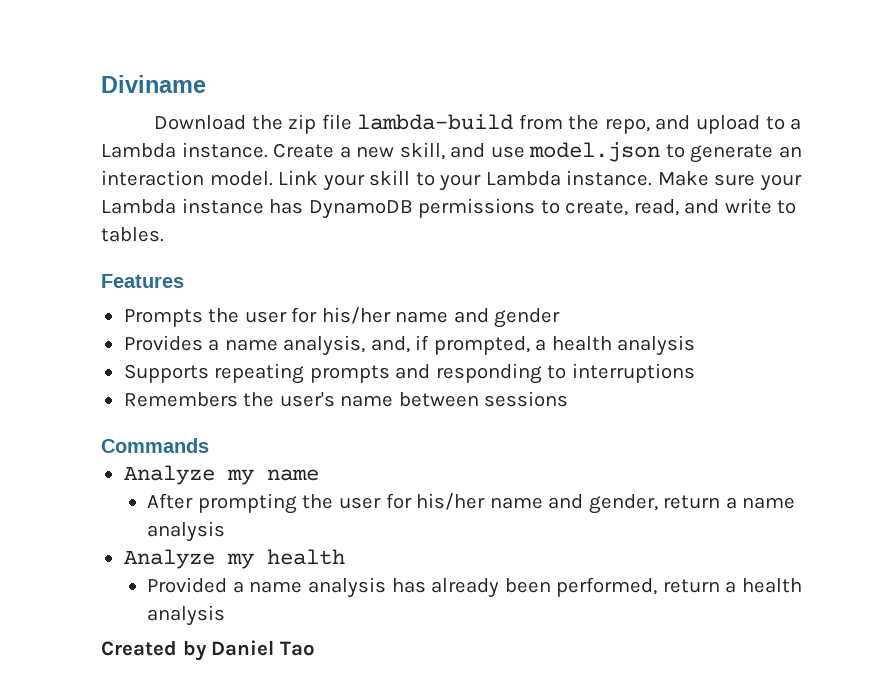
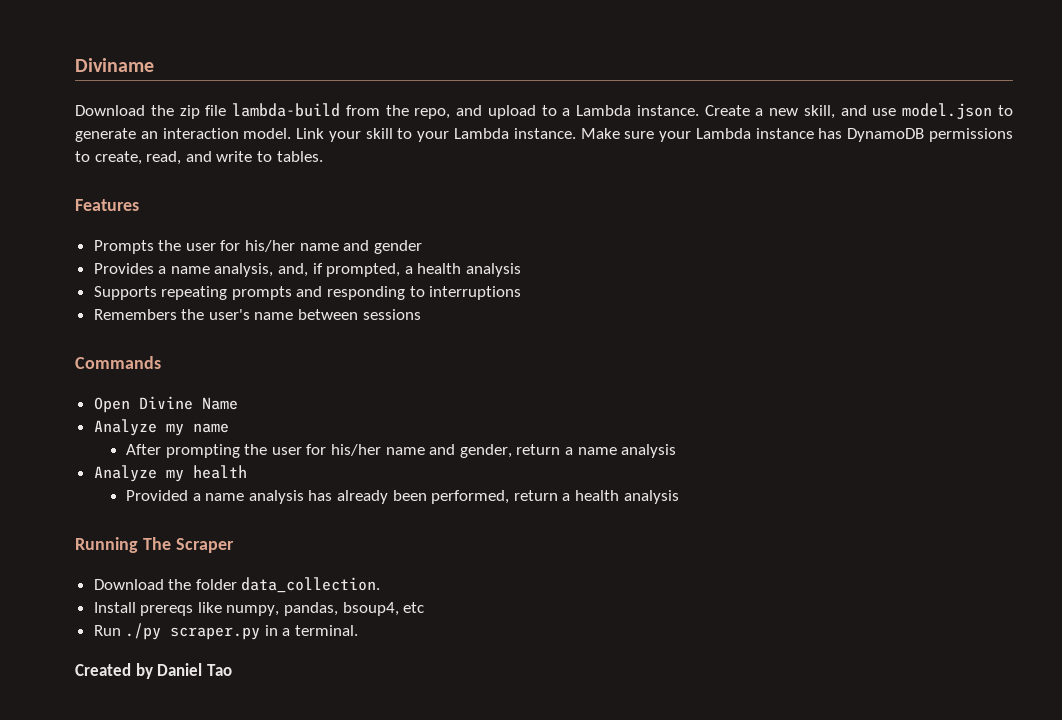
(209, 445) none -> [93,396,238,413] // Open Divine Name
(226, 615) none -> [75,537,234,553] [93,577,381,593] [93,602,425,616] [93,623,359,640] // Running The Scraper // Download the folder data_collection. // Install prereqs like numpy, pandas, bsoup4, etc // Run ./py scraper.py in a terminal.

